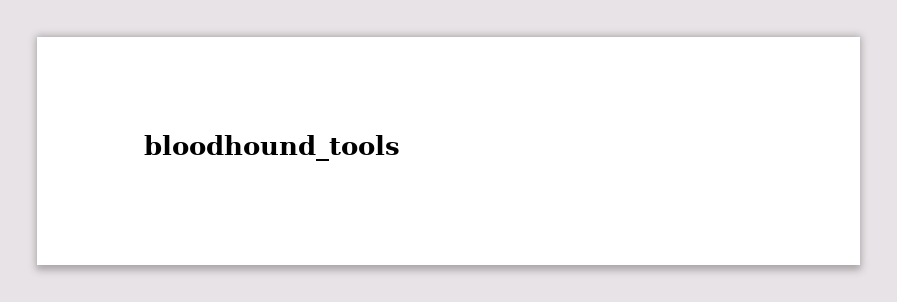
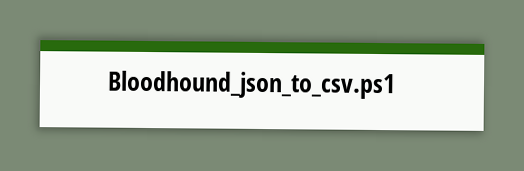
[144,135,400,161] bloodhound_tools -> [107,70,396,100] Bloodhound_json_to_csv.ps1

